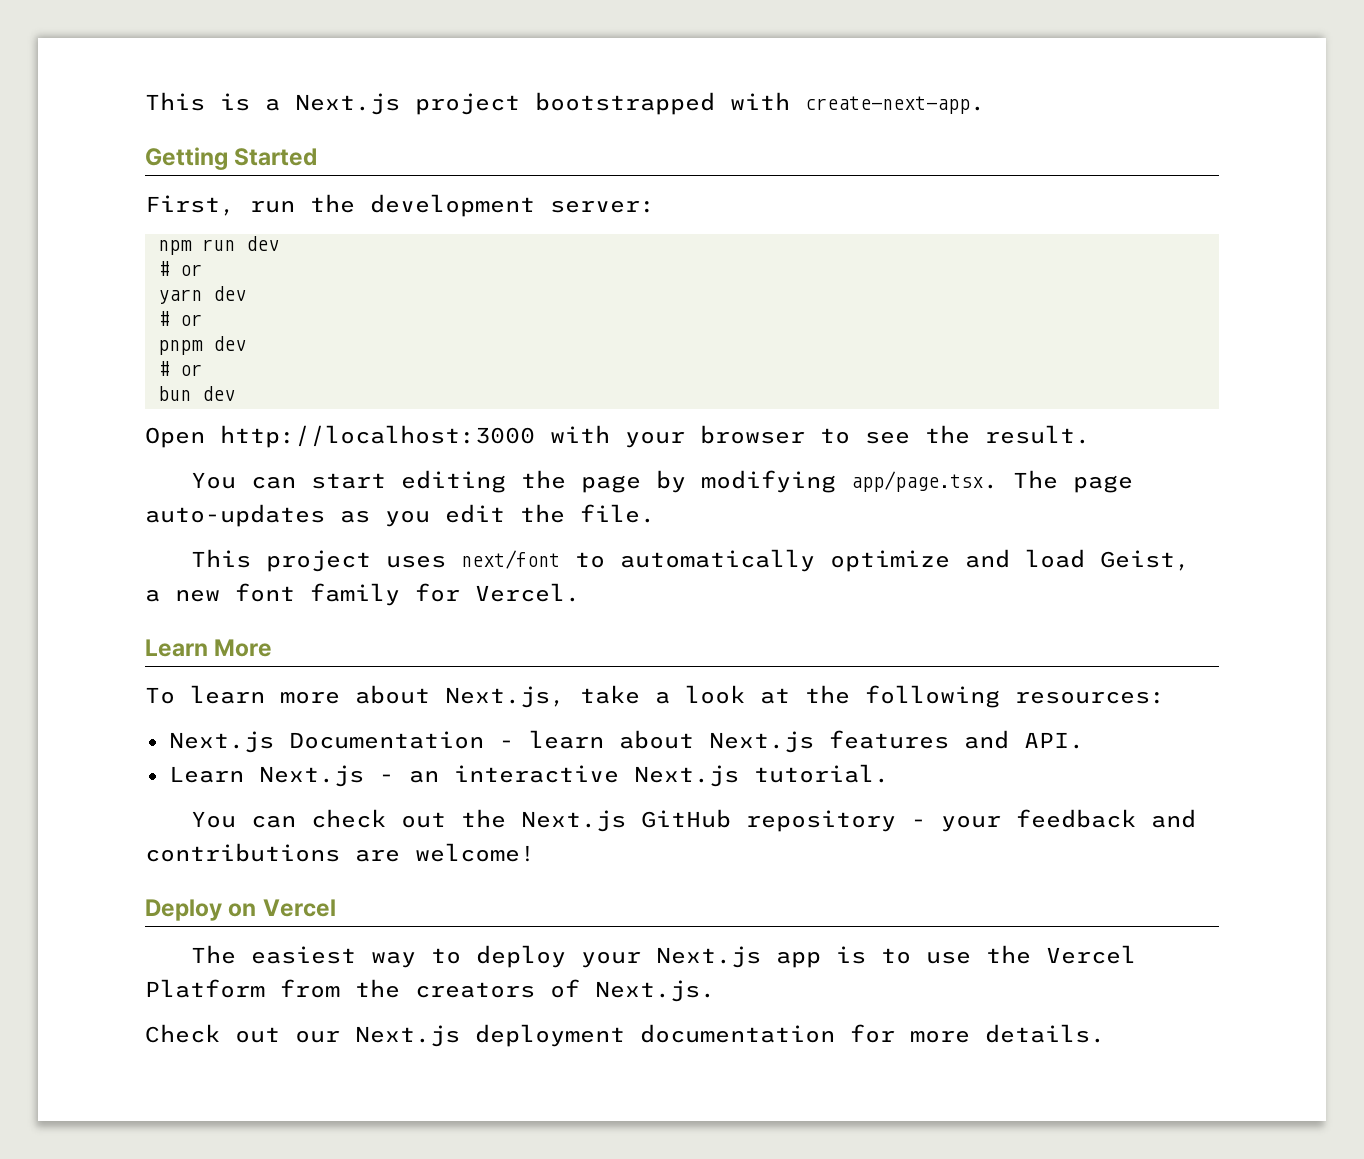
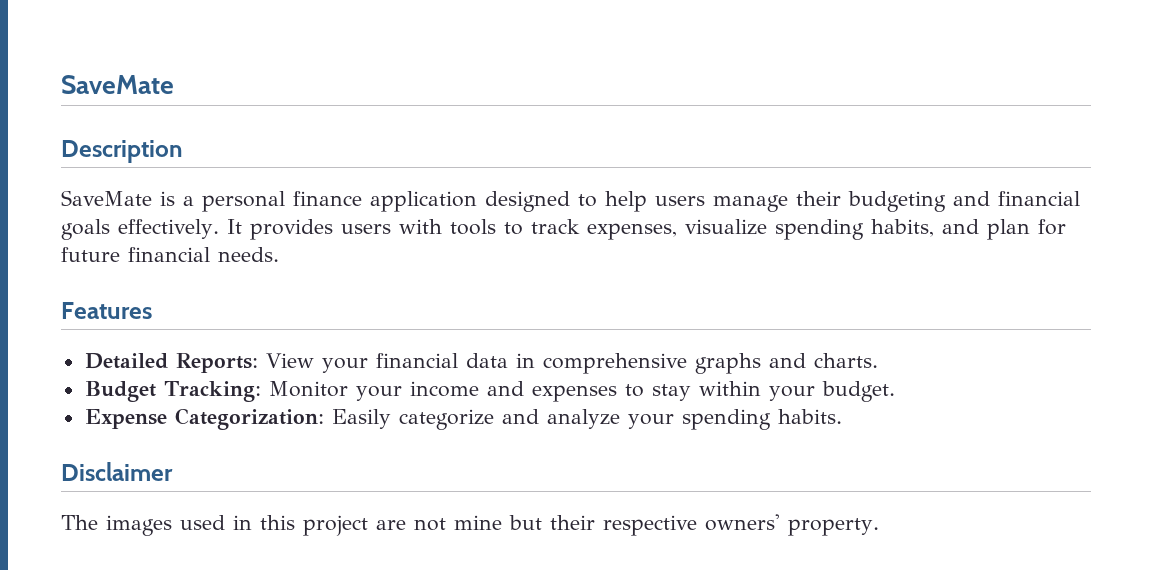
[145,92,985,115] [145,147,318,170] [145,194,655,217] [157,236,279,255] [157,261,202,276] [157,286,246,304] [157,311,202,326] [157,336,246,355] [157,361,202,376] [157,386,235,401] [145,425,1090,448] [190,470,1133,493] [145,504,655,527] [190,549,1190,572] [145,583,580,606] [145,639,273,657] [145,685,1165,708] [168,730,1084,753] [168,764,889,787] [190,809,1196,832] [145,843,535,862] [145,899,336,921] [190,945,1136,968] [145,979,715,1002] [145,1024,1105,1047] This is a Next.js project bootstrapped with create-next-app. // Getting Started // First, run the development server: // npm run dev // # or // yarn dev // # or // pnpm dev // # or // bun dev // Open http://localhost:3000 with your browser to see the result. // You can start editing the page by modifying app/page.tsx. The page auto-updates as you edit the file. // This project uses next/font to automatically optimize and load Geist, a new font family for Vercel. // Learn More // To learn more about Next.js, take a look at the following resources: // Next.js Documentation - learn about Next.js features and API. // Learn Next.js - an interactive Next.js tutorial. // You can check out the Next.js GitHub repository - your feedback and contributions are welcome! // Deploy on Vercel // The easiest way to deploy your Next.js app is to use the Vercel Platform from the creators of Next.js. // Check out our Next.js deployment documentation for more details. -> [61,75,174,94] [61,140,183,163] [61,190,1080,212] [61,219,1066,240] [61,247,279,262] [61,302,152,319] [84,353,878,374] [84,381,895,402] [84,408,842,430] [61,462,173,481] [61,514,879,536] SaveMate // Description // SaveMate is a personal finance application designed to help users manage their budgeting and financial goals effectively. It provides users with tools to track expenses, visualize spending habits, and plan for future financial needs. // Features // Detailed Reports: View your financial data in comprehensive graphs and charts. // Budget Tracking: Monitor your income and expenses to stay within your budget. // Expense Categorization: Easily categorize and analyze your spending habits. // Disclaimer // The images used in this project are not mine but their respective owners' property.

